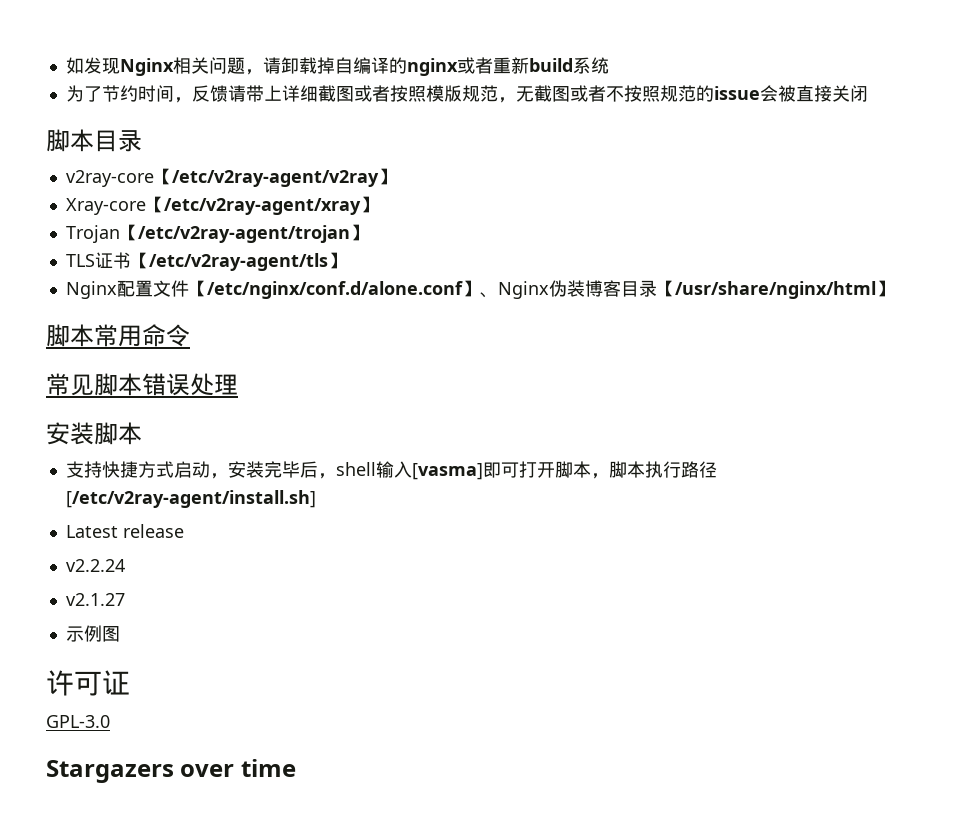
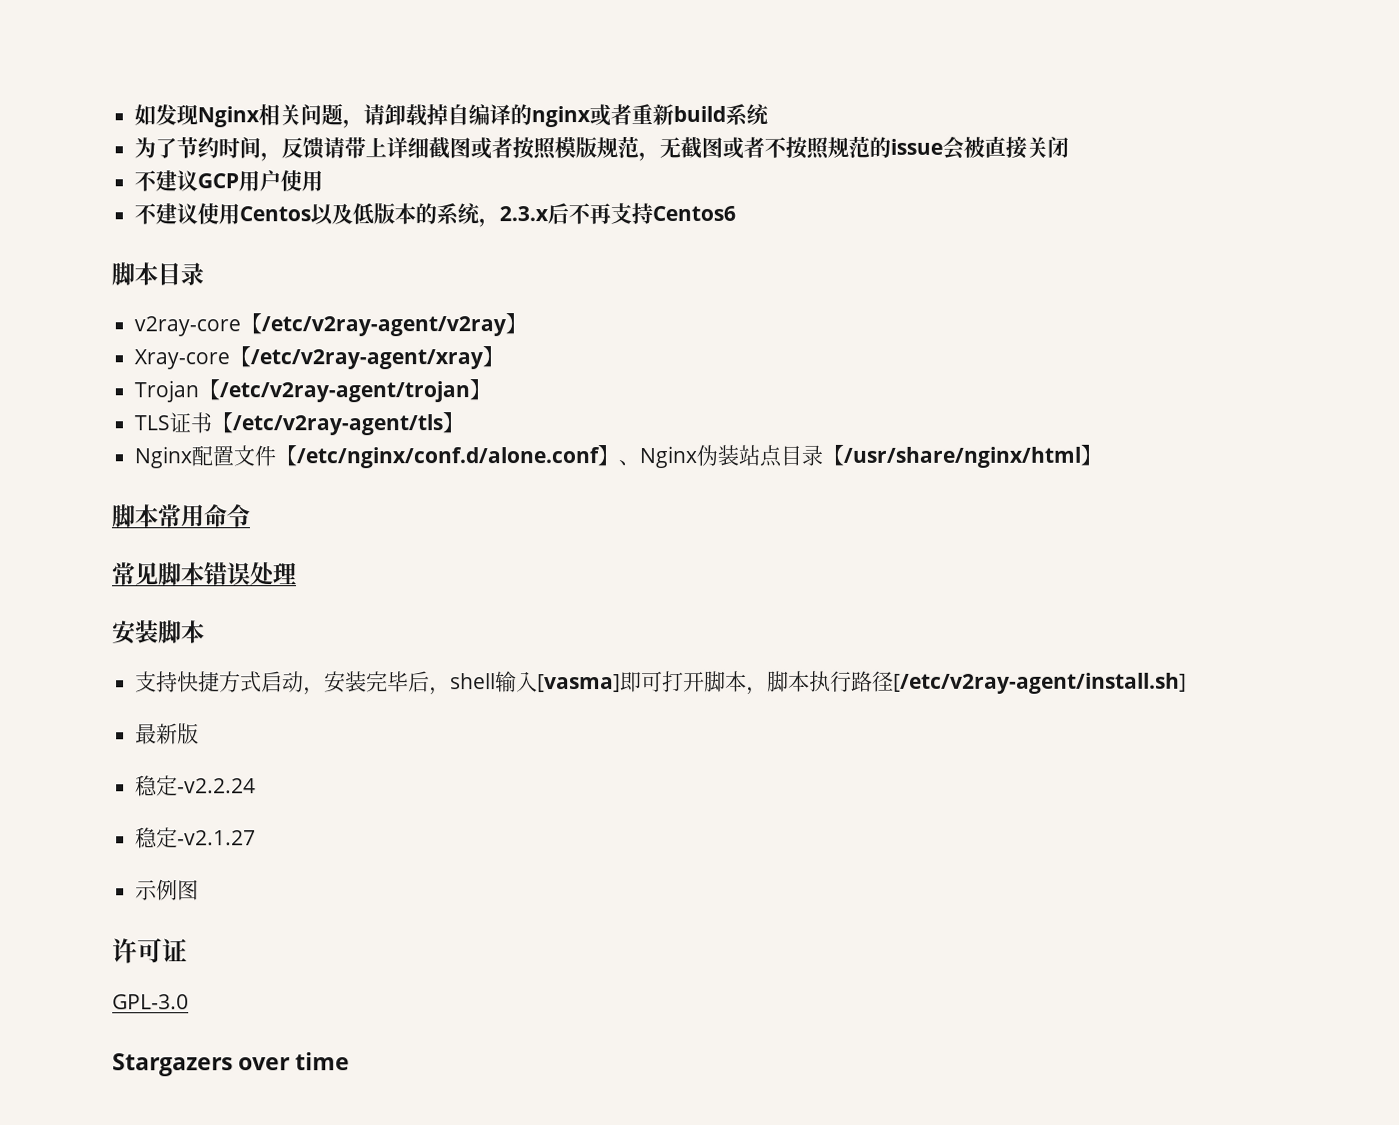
(868, 93) none -> [134,170,324,192] [134,203,737,228] // 不建议GCP用户使用 // 不建议使用Centos以及低版本的系统，2.3.x后不再支持Centos6
[584,280,621,297] 博客 -> [738,444,783,467] 站点
[65,524,184,538] [65,559,125,572] [65,593,125,606] Latest release // v2.2.24 // v2.1.27 -> [135,723,200,745] [135,775,257,797] [135,827,257,849] 最新版 // 稳定-v2.2.24 // 稳定-v2.1.27

